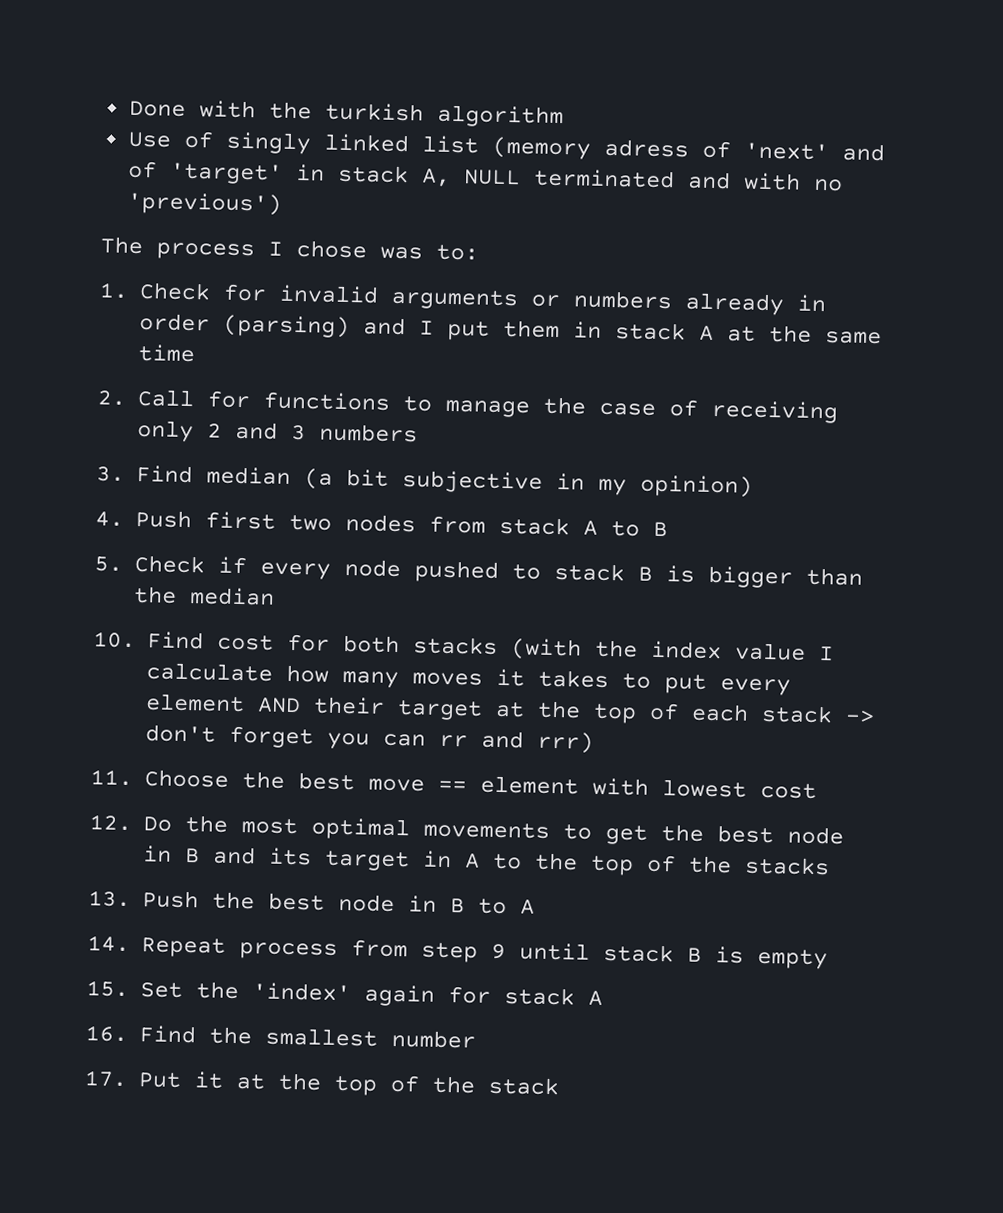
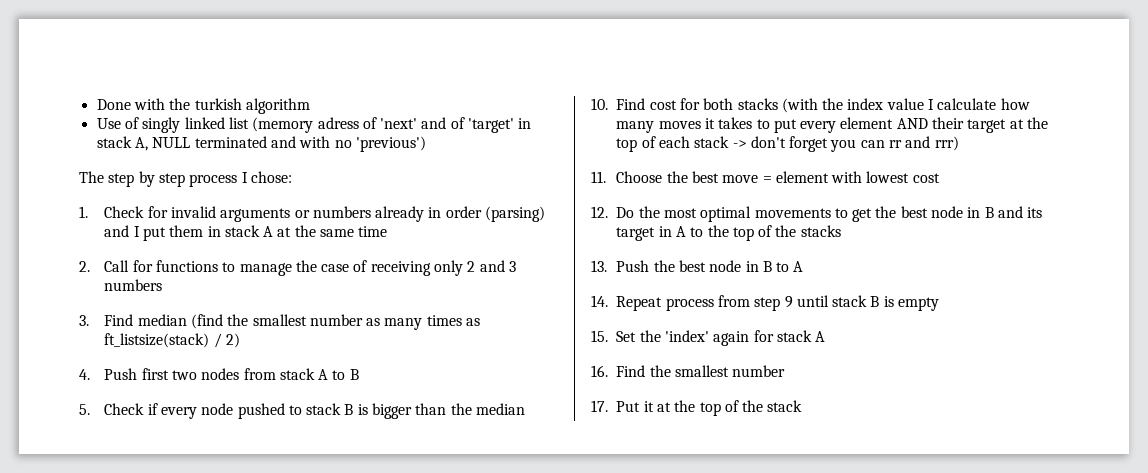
[156,240,479,261] process I chose was to: -> [108,171,292,187] step by step process I chose:
[303,468,753,498] (a bit subjective in my opinion) -> [190,314,481,330] [104,333,240,348] (find the smallest number as many times as ft_listsize(stack) / 2)
[437,780,467,792] == -> [762,176,772,183] =

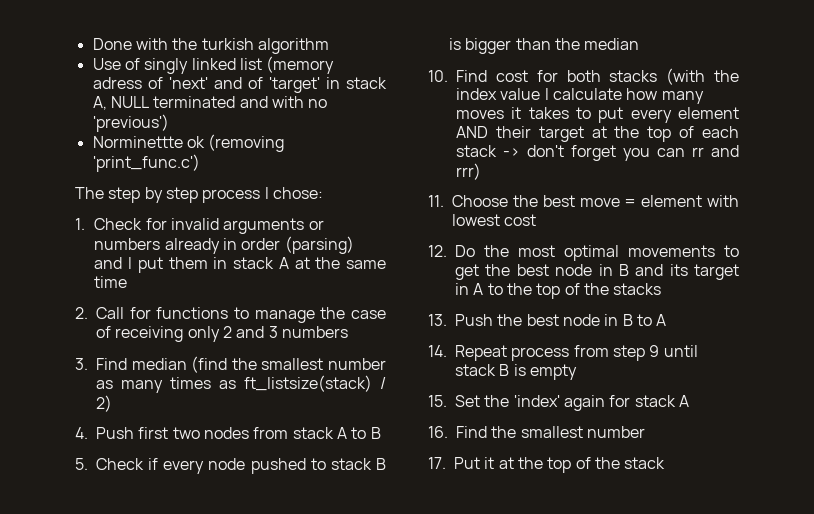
(426, 144) none -> [92,134,285,152] [92,154,200,172] // Norminettte ok (removing 'print_func.c')

